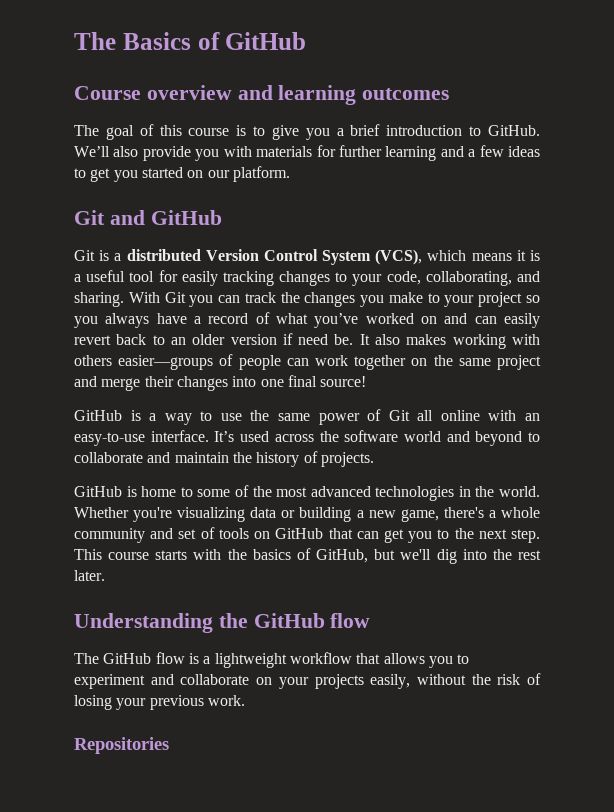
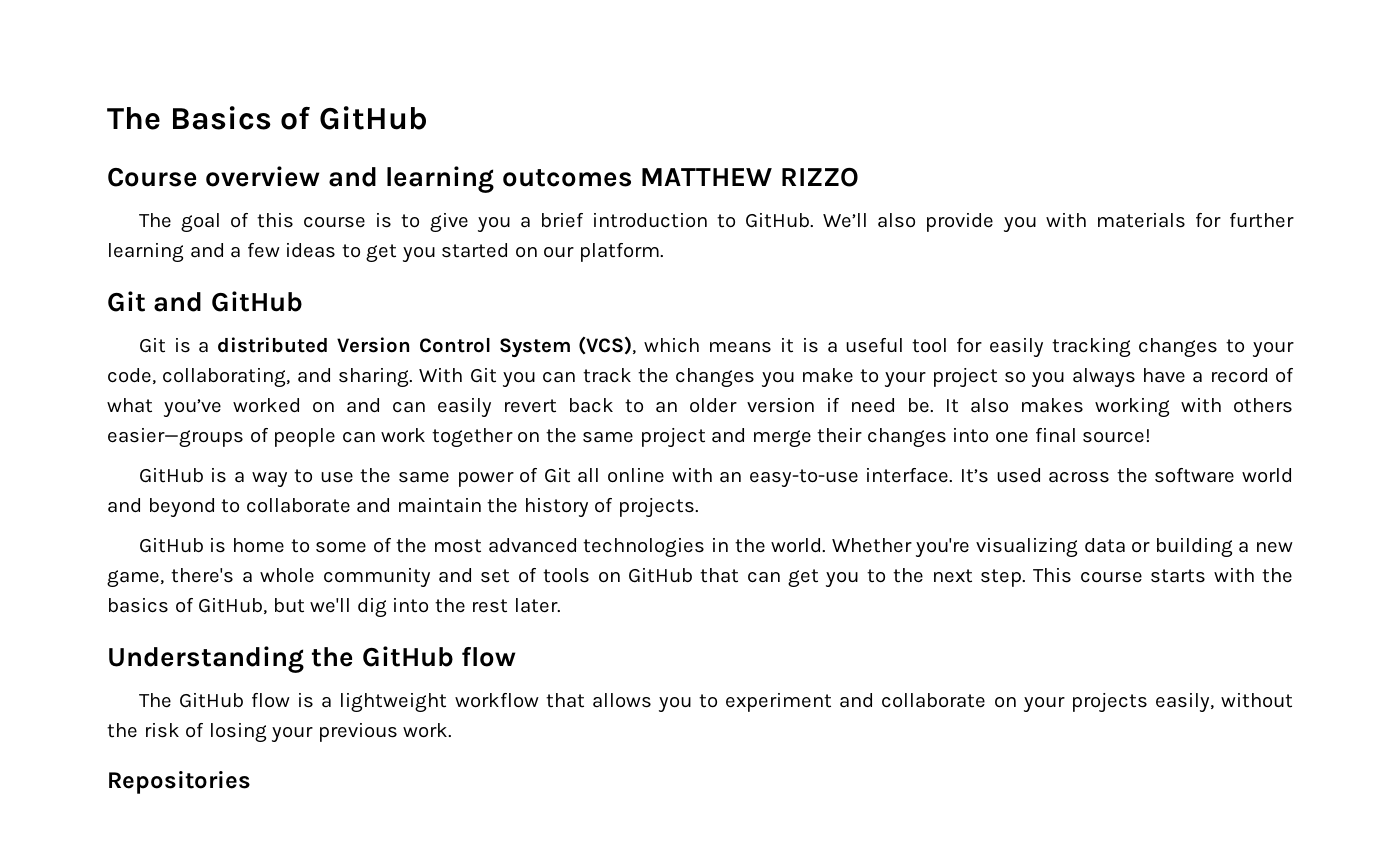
(450, 94) none -> [640,167,859,187] MATTHEW RIZZO

